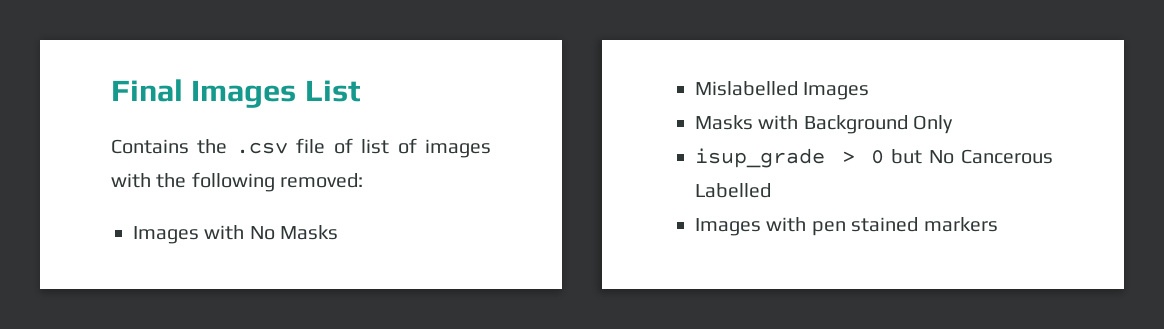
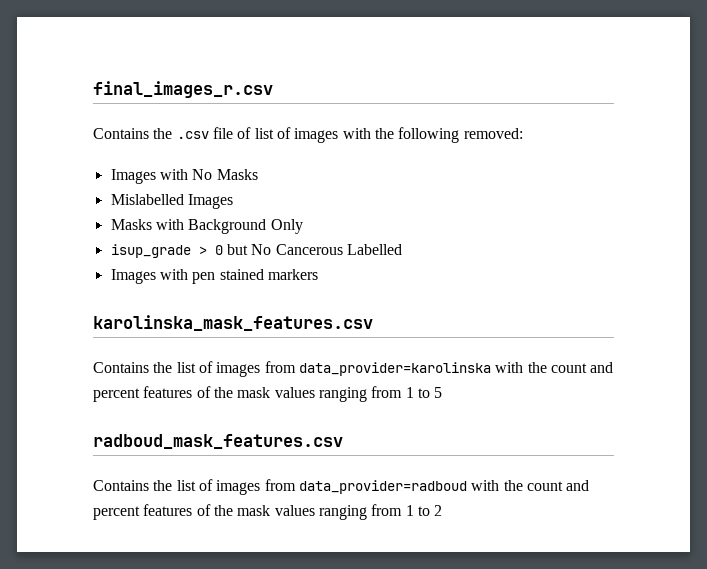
[111,79,361,108] Final Images List -> [93,81,273,98] final_images_r.csv
(998, 224) none -> [93,315,373,331] [93,361,614,377] [93,386,443,402] [93,434,343,449] [93,479,590,495] [93,504,443,520] // karolinska_mask_features.csv // Contains the list of images from data_provider=karolinska with the count and percent features of the mask values ranging from 1 to 5 // radboud_mask_features.csv // Contains the list of images from data_provider=radboud with the count and percent features of the mask values ranging from 1 to 2

